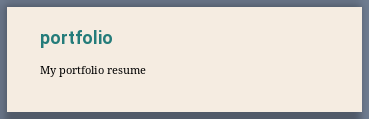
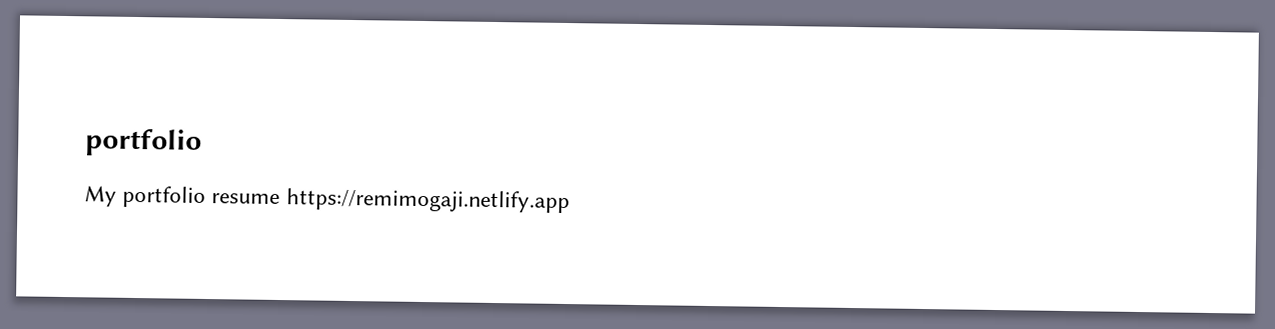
(146, 71) none -> [285,188,570,214] https://remimogaji.netlify.app

